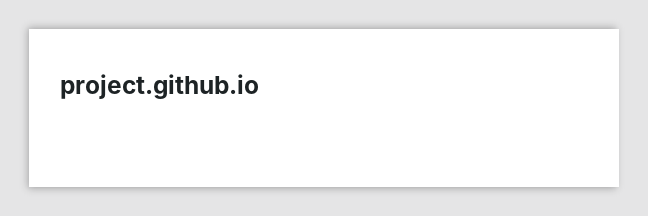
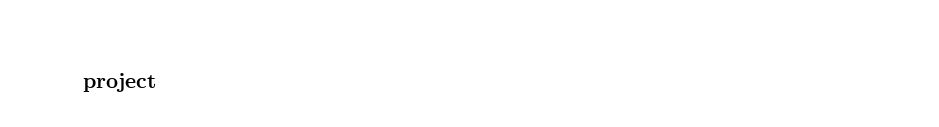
[60,74,259,99] project.github.io -> [83,73,156,92] project

